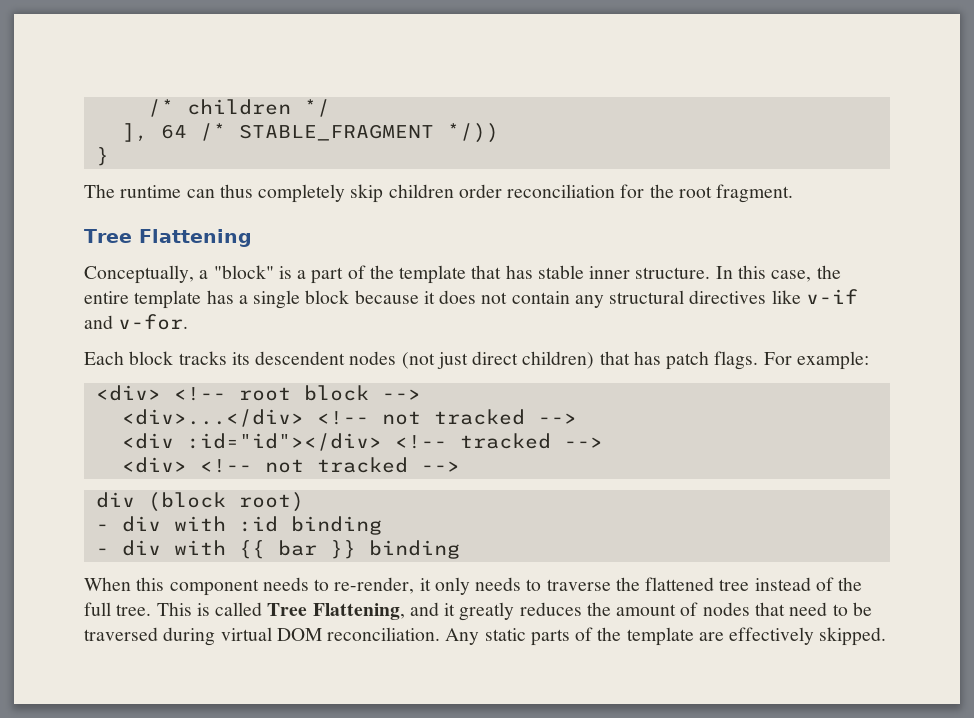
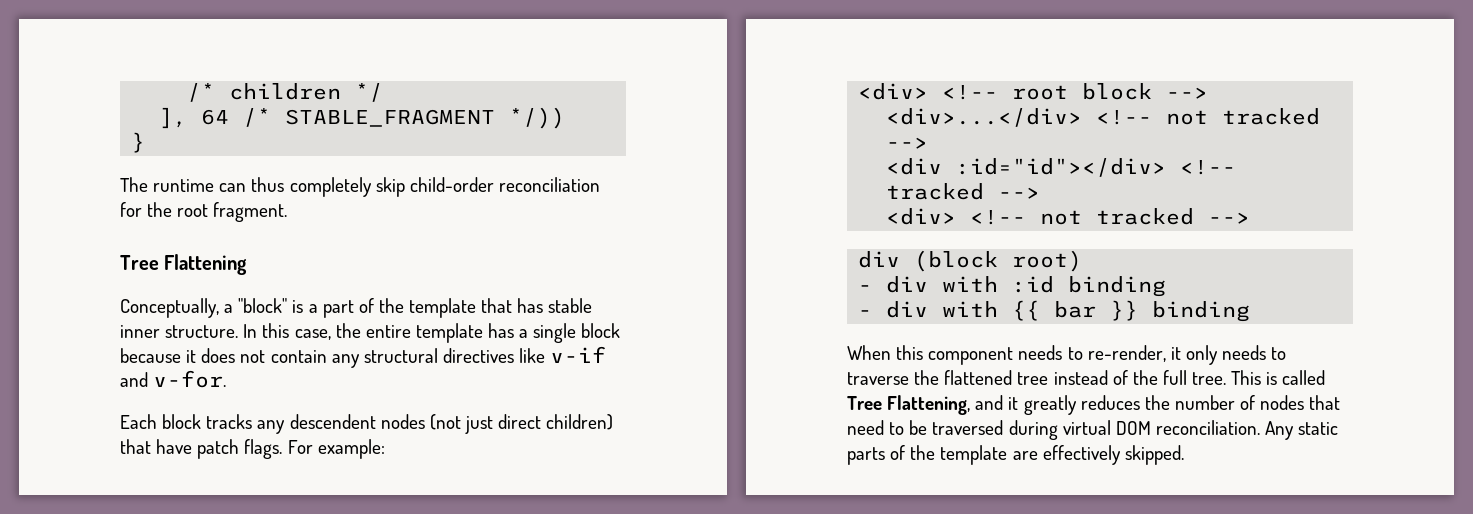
[388,184,502,198] children order -> [409,177,494,192] child-order
[231,352,250,365] its -> [257,420,286,434] any
[633,351,661,365] has -> [156,439,193,454] have
[616,604,677,616] amount -> [1174,395,1235,410] number

